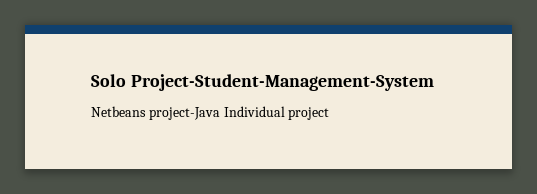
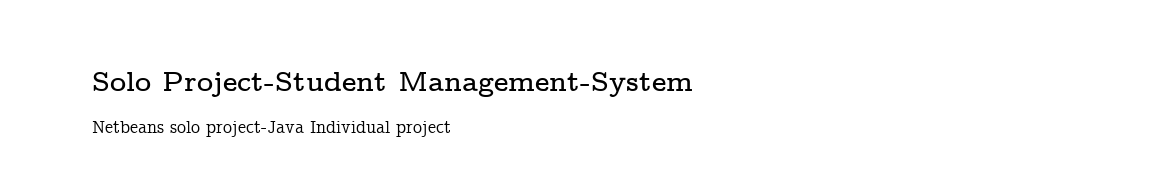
[130,74,434,91] Project-Student-Management-System -> [162,71,693,97] Project-Student Management-System
(146, 111) none -> [170,121,200,133] solo

